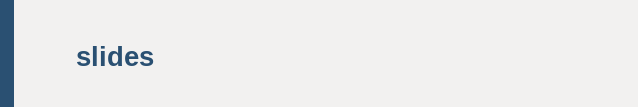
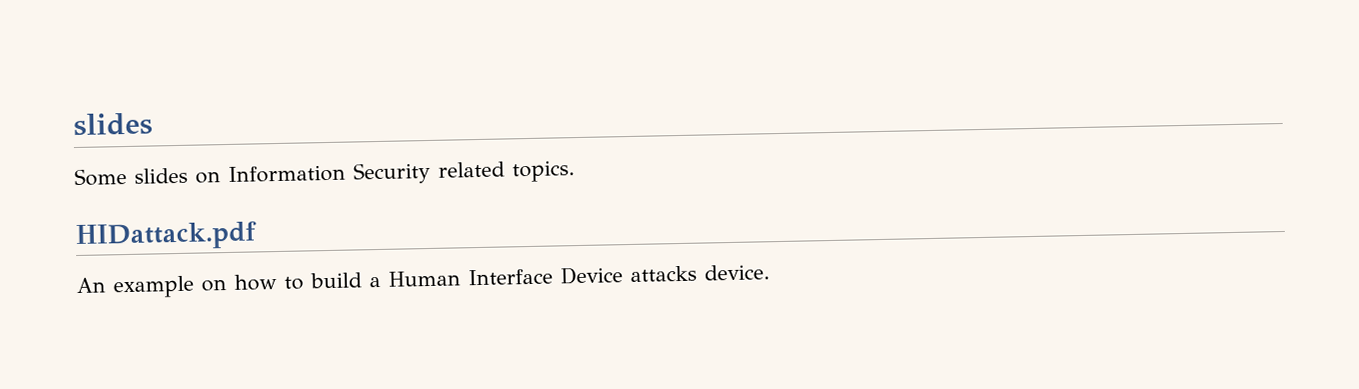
[76,46,154,66] slides -> [73,112,153,137] [74,160,575,187] [75,221,257,252] [76,264,770,299] slides // Some slides on Information Security related topics. // HIDattack.pdf // An example on how to build a Human Interface Device attacks device.

